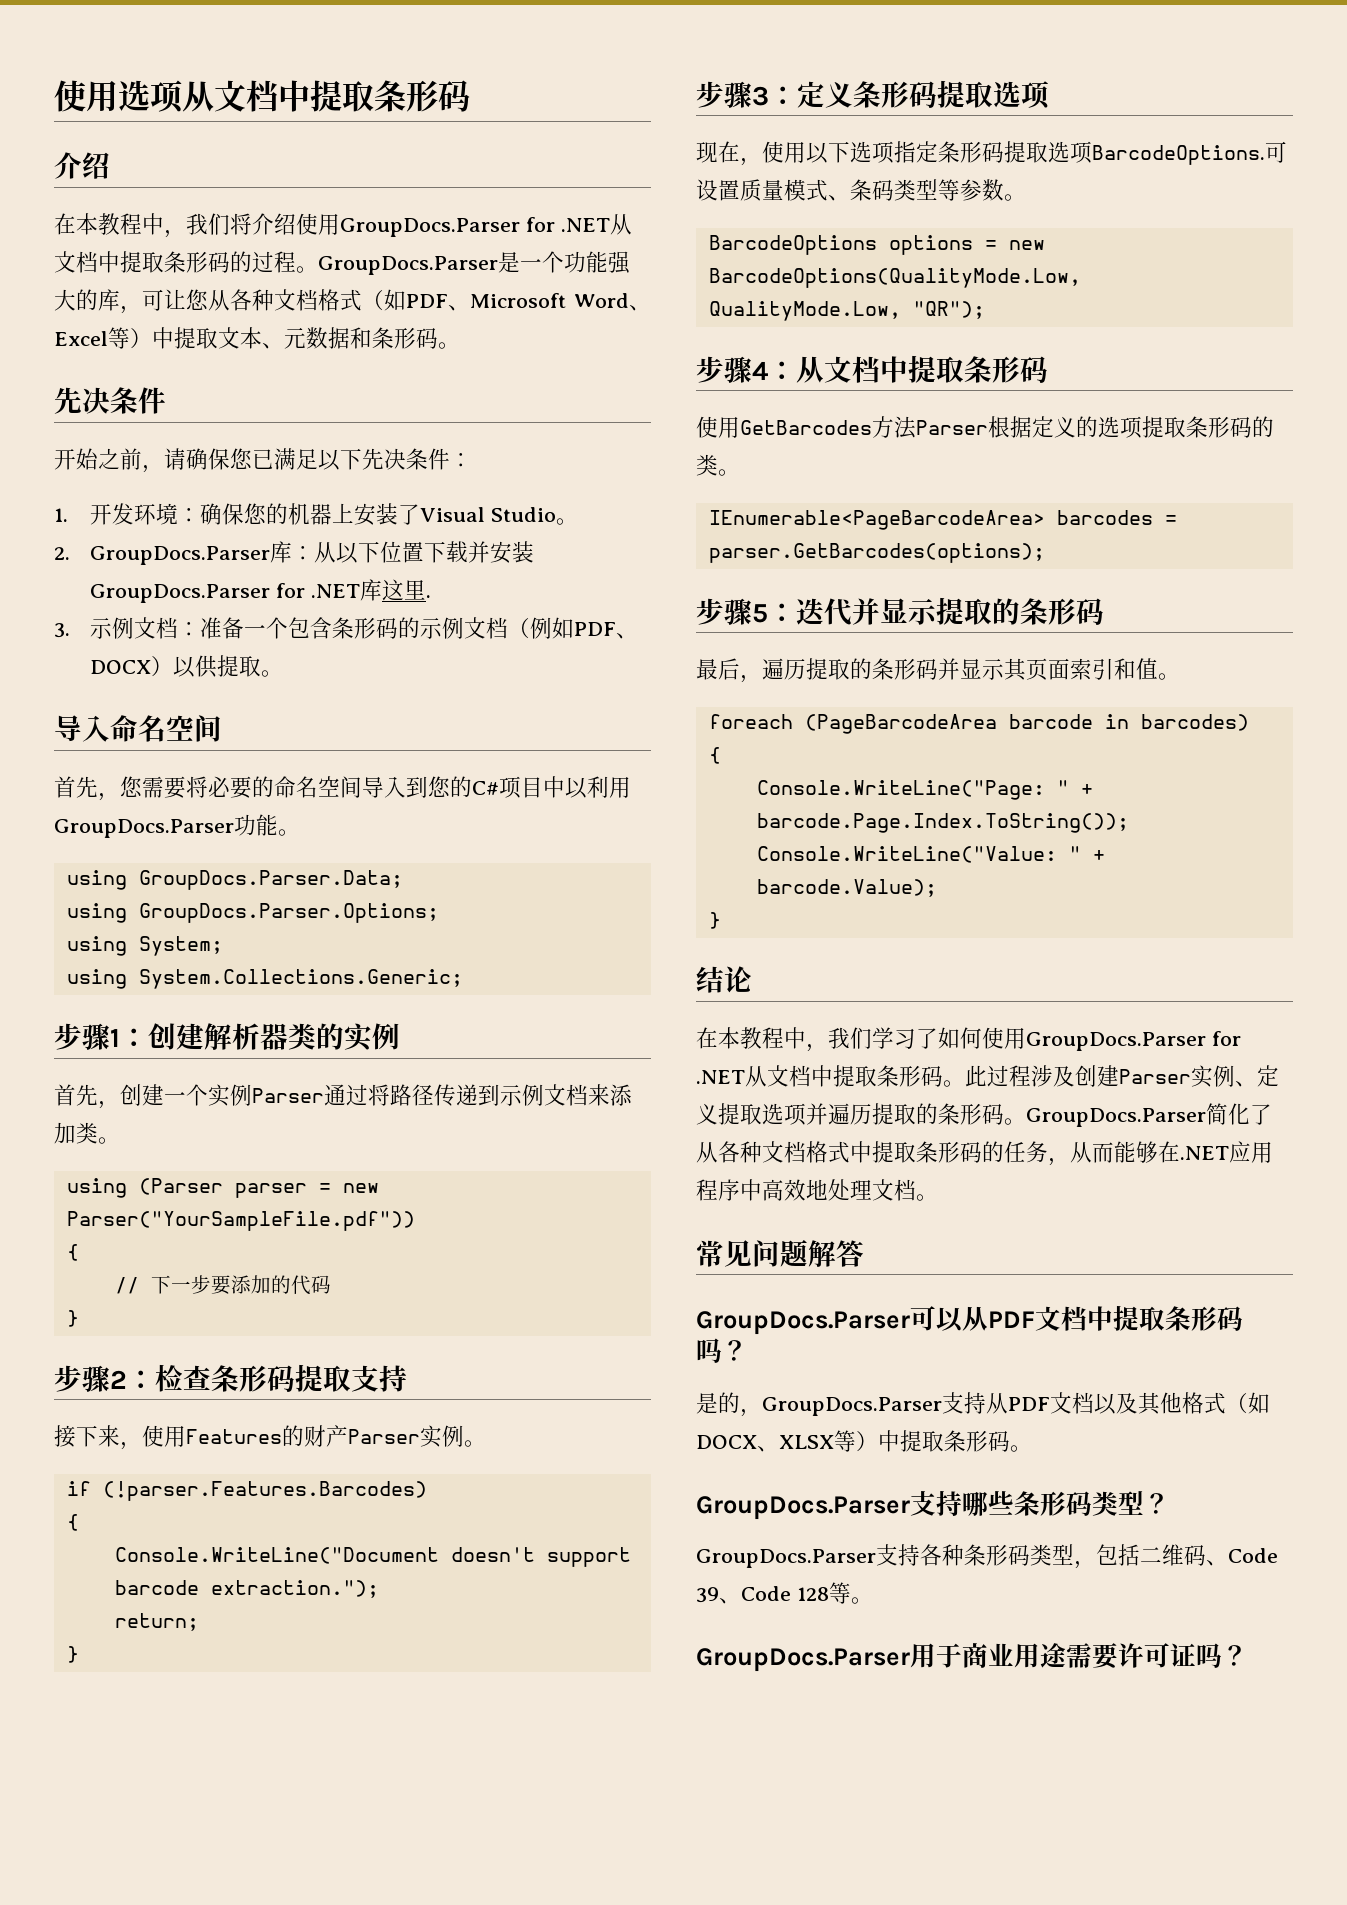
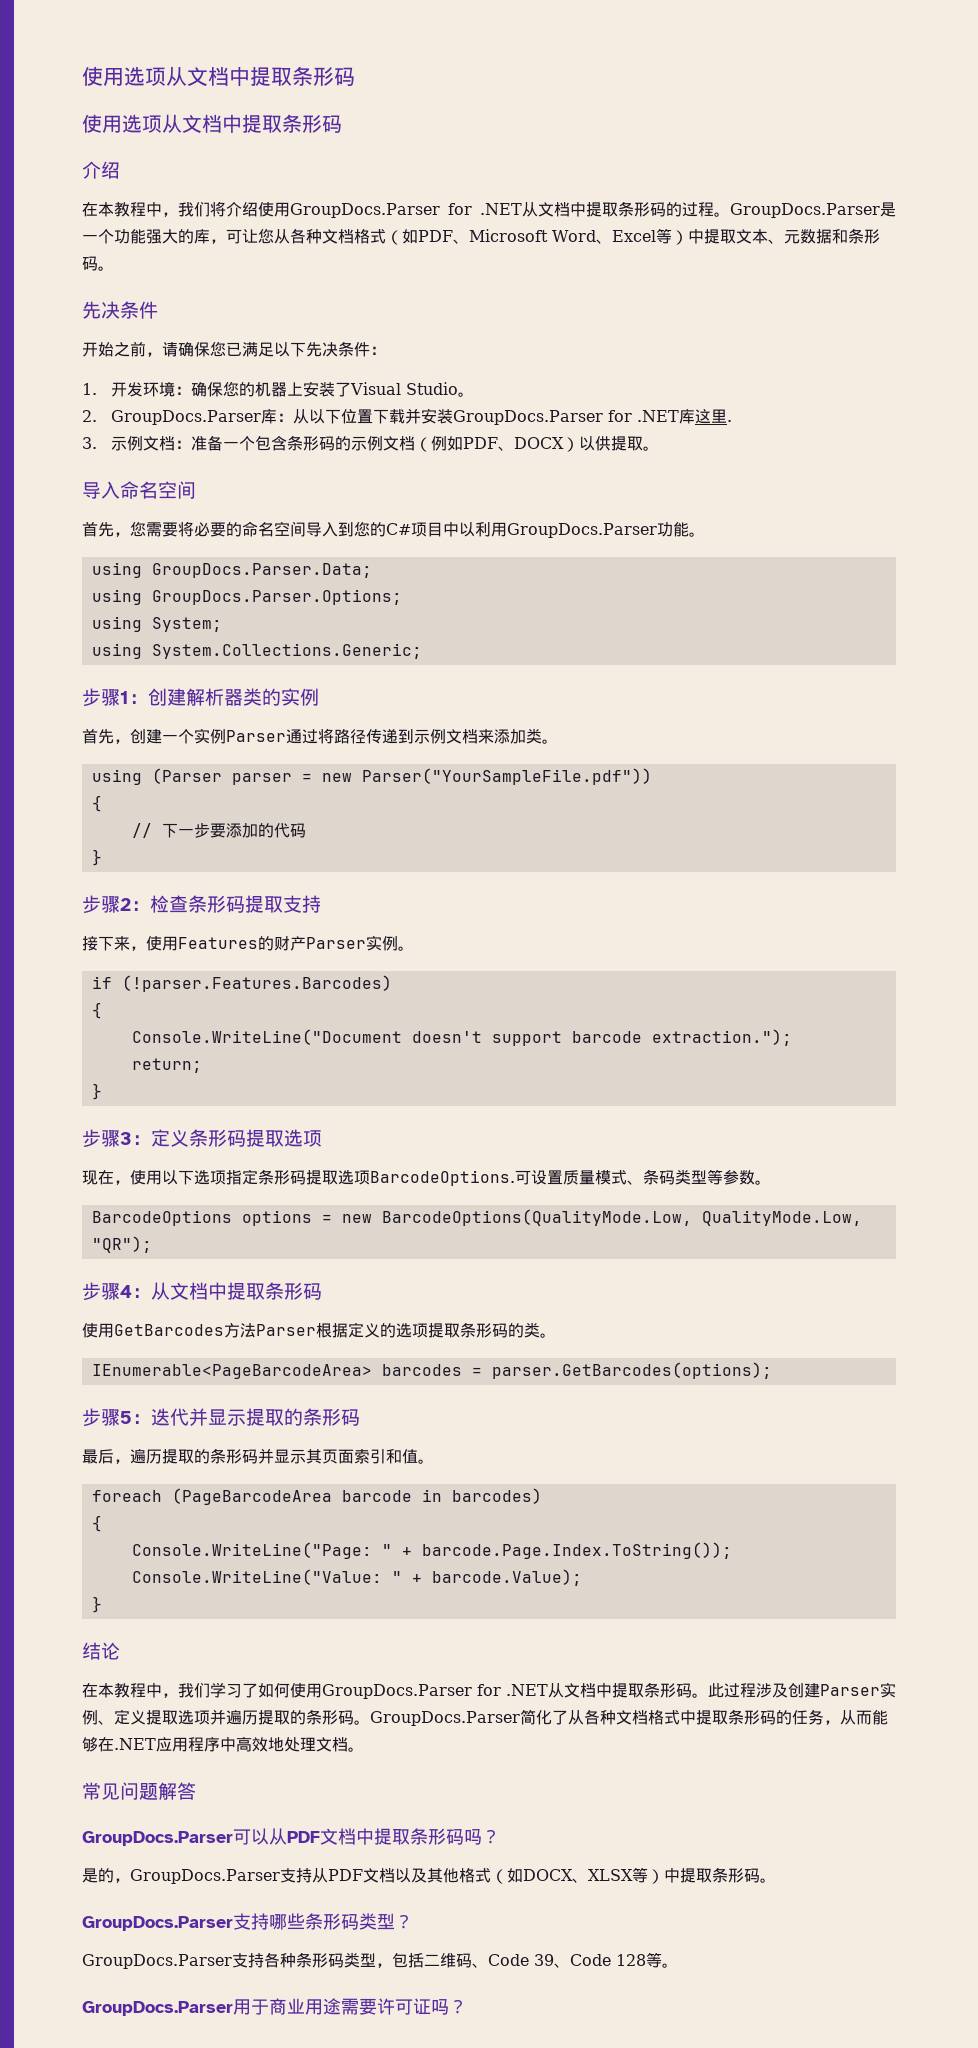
[54,80,470,114] 使用选项从文档中提取条形码 -> [82,66,355,87] [82,114,342,133] 使用选项从文档中提取条形码 // 使用选项从文档中提取条形码

